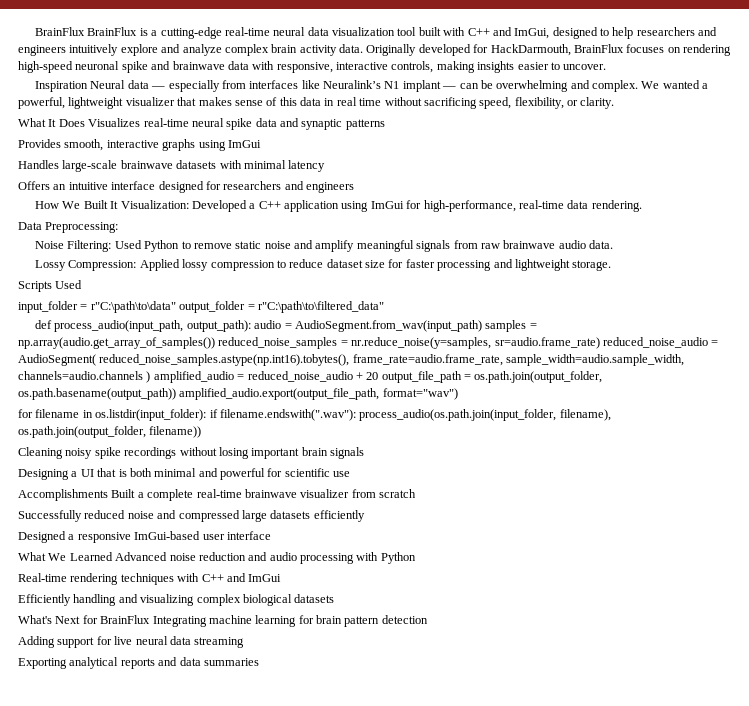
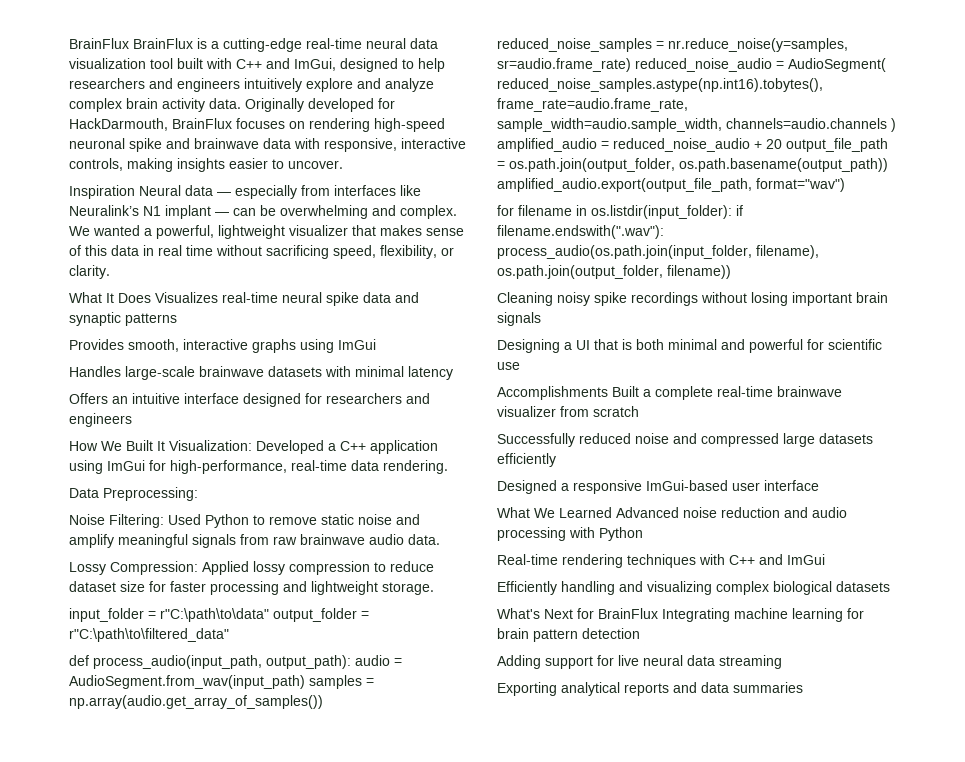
[18,280,83,292] // Scripts Used -> (434, 588) none

